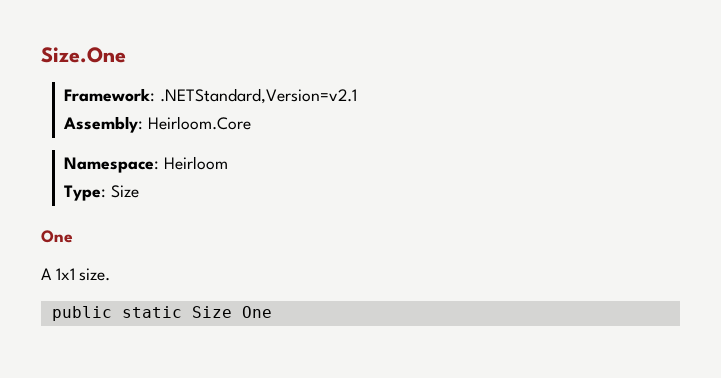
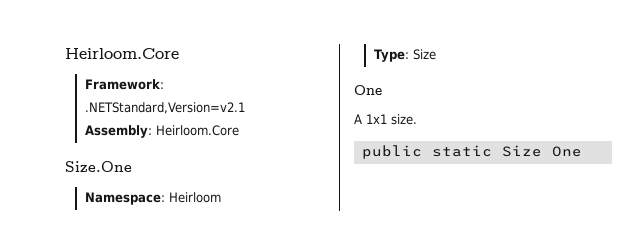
[41,47,126,63] Size.One -> [65,48,179,59] Heirloom.Core
(251, 123) none -> [65,161,132,173] // Size.One

